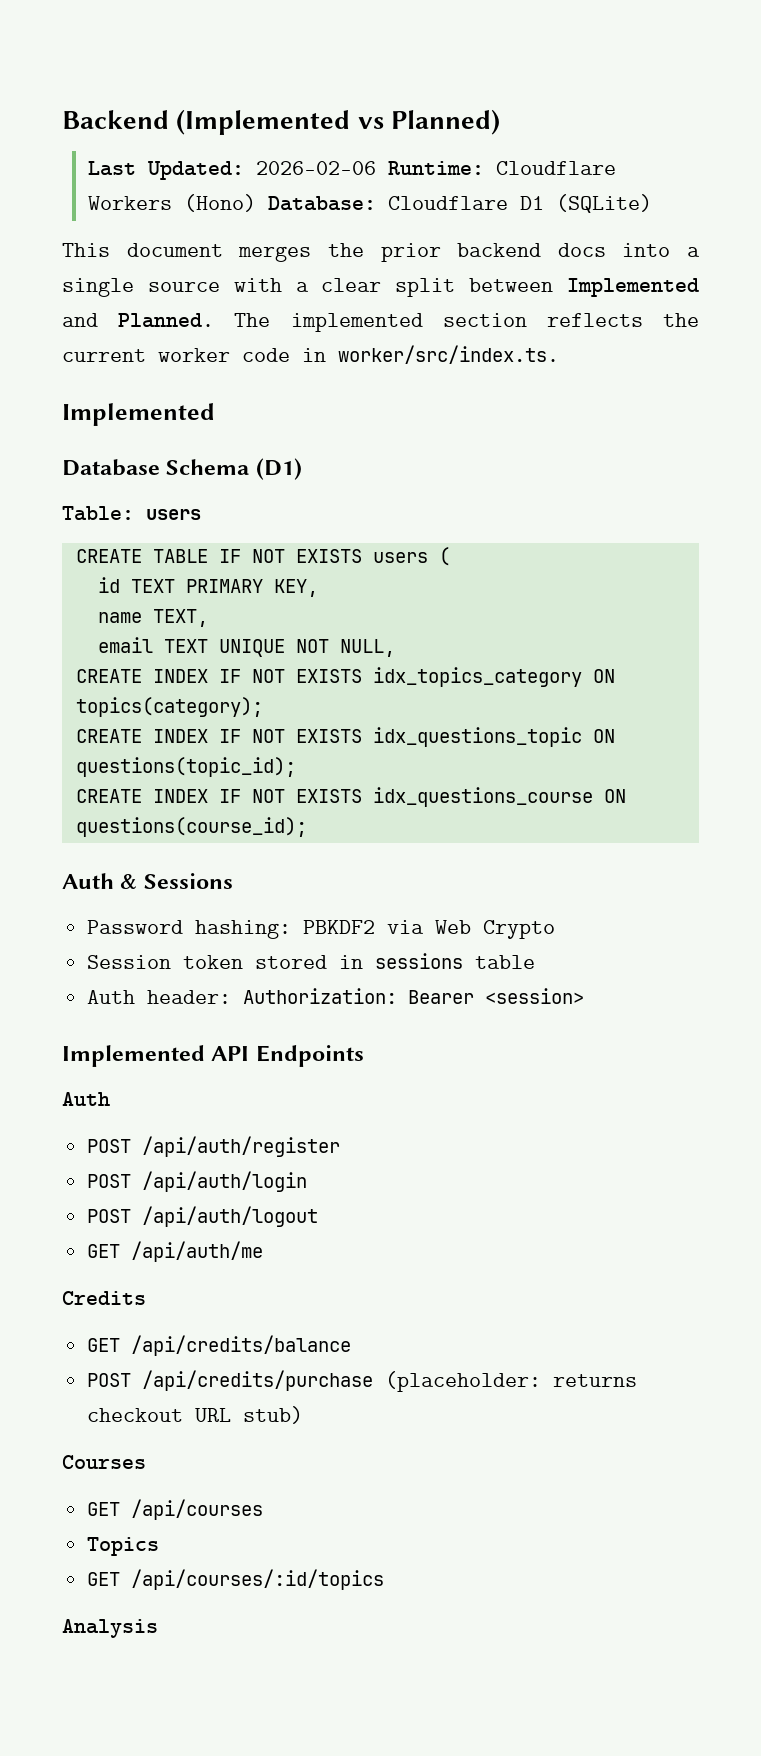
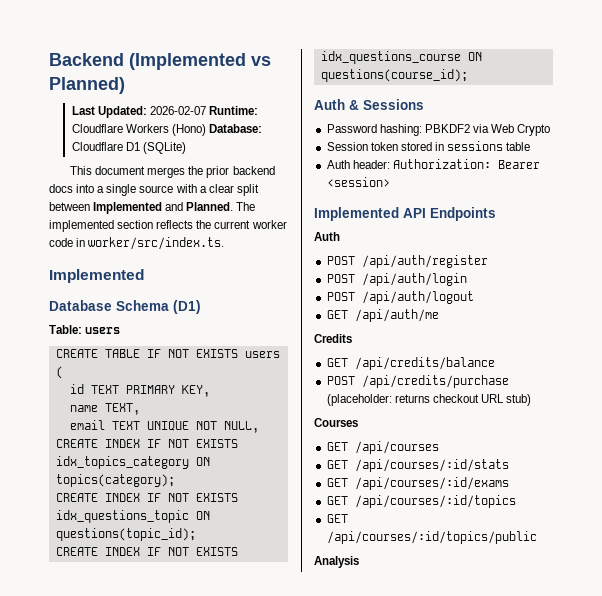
[256,161,377,175] 2026-02-06 -> [149,106,206,115] 2026-02-07
[87,1537,160,1556] Topics -> [326,459,509,472] [326,477,509,490] GET /api/courses/:id/stats // GET /api/courses/:id/exams
(385, 1579) none -> [326,514,348,523] [326,531,537,544] // GET /api/courses/:id/topics/public

